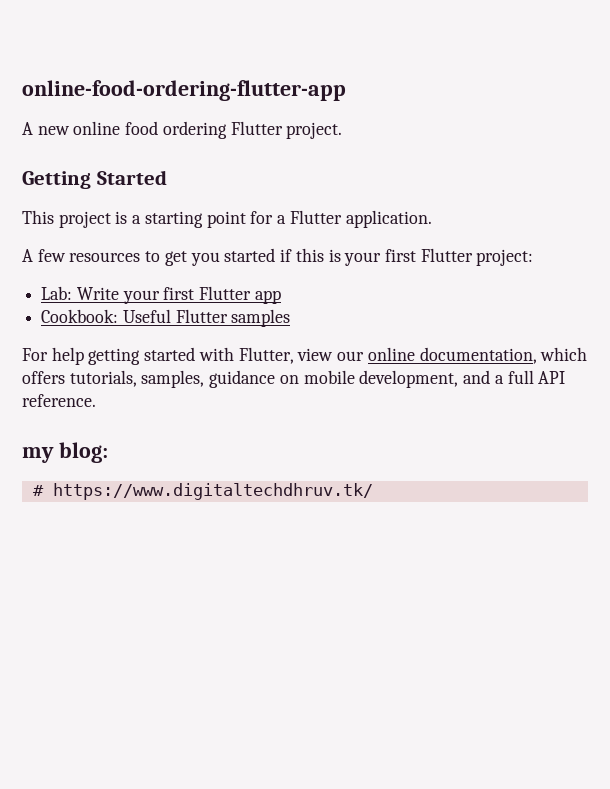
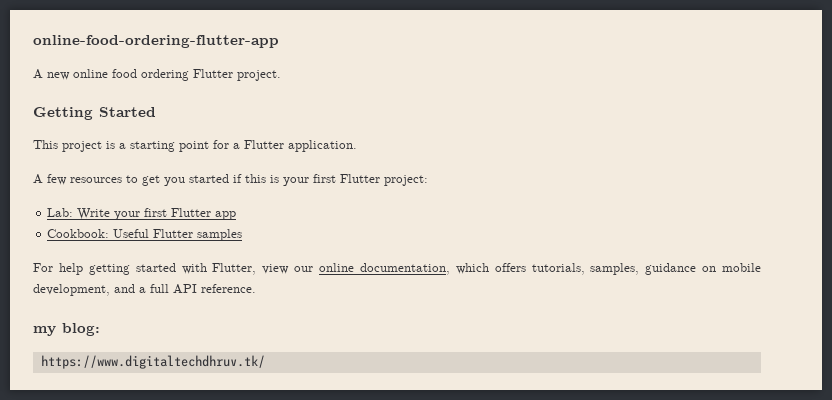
[32,485,44,496] # -> (100, 329) none

